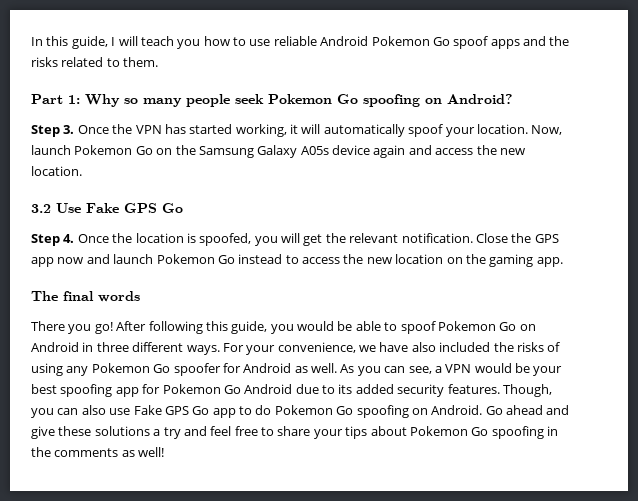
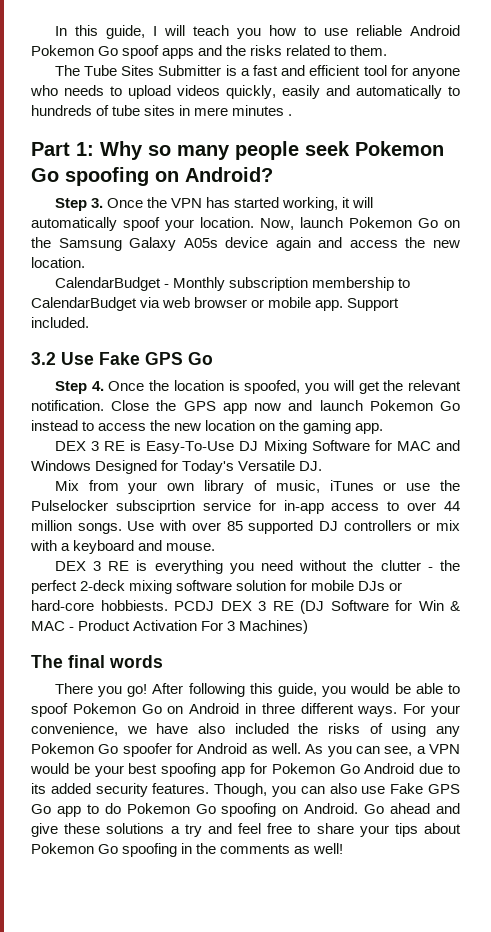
(159, 62) none -> [54,65,460,79] [30,85,460,99] [31,105,293,116] // The Tube Sites Submitter is a fast and efficient tool for anyone who needs to upload videos quickly, easily and automatically to hundreds of tube sites in mere minutes .
(82, 171) none -> [54,277,411,291] [31,297,400,311] [31,317,89,328] // CalendarBudget - Monthly subscription membership to CalendarBudget via web browser or mobile app. Support included.
(563, 262) none -> [54,440,461,454] [31,460,323,474] [54,480,460,494] [31,500,460,514] [31,520,460,534] [30,540,216,554] [54,560,460,574] [31,580,403,594] [31,600,460,614] [31,620,309,634] // DEX 3 RE is Easy-To-Use DJ Mixing Software for MAC and Windows Designed for Today's Versatile DJ. // Mix from your own library of music, iTunes or use the Pulselocker subsciprtion service for in-app access to over 44 million songs. Use with over 85 supported DJ controllers or mix with a keyboard and mouse. // DEX 3 RE is everything you need without the clutter - the perfect 2-deck mixing software solution for mobile DJs or hard-core hobbiests. PCDJ DEX 3 RE (DJ Software for Win & MAC - Product Activation For 3 Machines)

